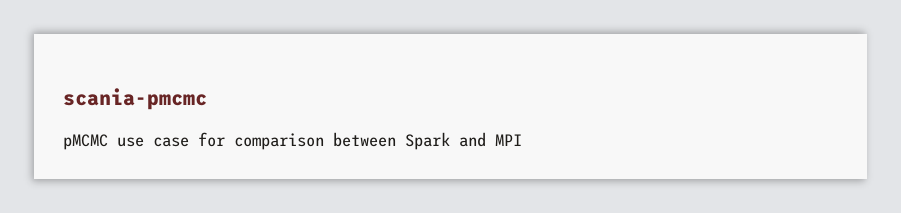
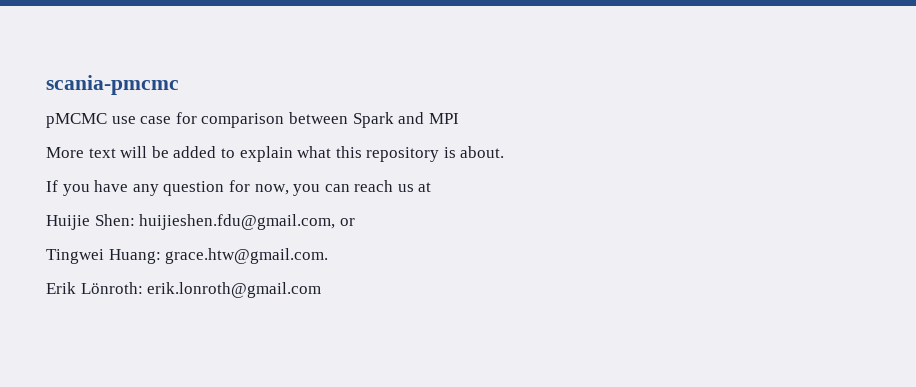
(522, 140) none -> [46,146,505,162] [46,180,432,196] [46,214,355,230] [46,248,329,264] [46,282,322,298] // More text will be added to explain what this repository is about. // If you have any question for now, you can reach us at // Huijie Shen: huijieshen.fdu@gmail.com, or // Tingwei Huang: grace.htw@gmail.com. // Erik Lönroth: erik.lonroth@gmail.com

